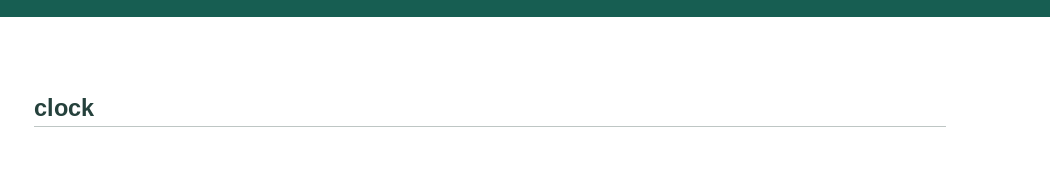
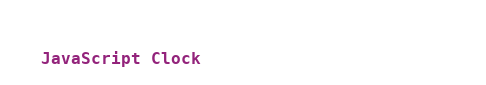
[34,98,95,116] clock -> [41,51,201,67] JavaScript Clock

